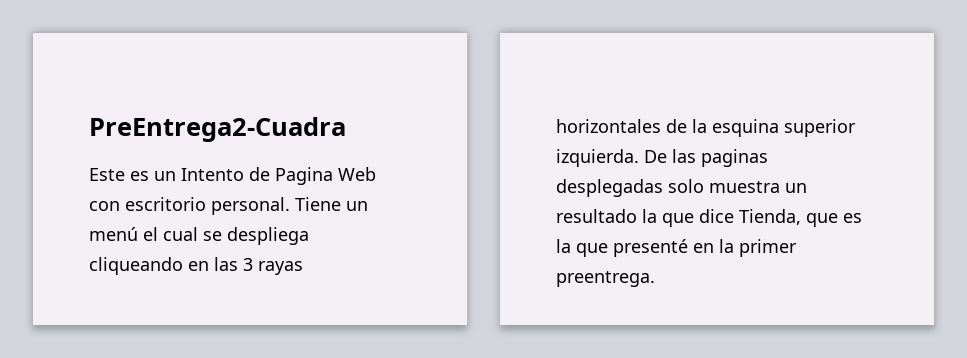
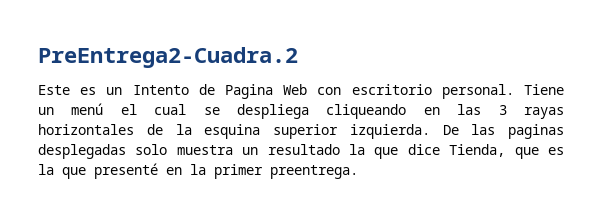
[89,117,346,142] PreEntrega2-Cuadra -> [38,47,298,68] PreEntrega2-Cuadra.2

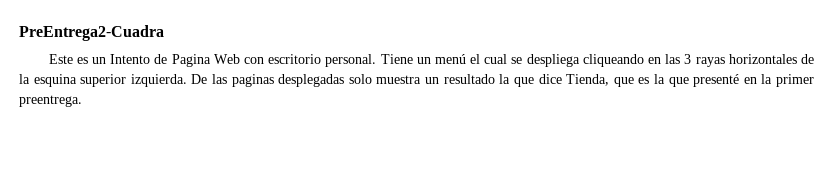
[38,47,298,68] PreEntrega2-Cuadra.2 -> [19,25,164,41] PreEntrega2-Cuadra

